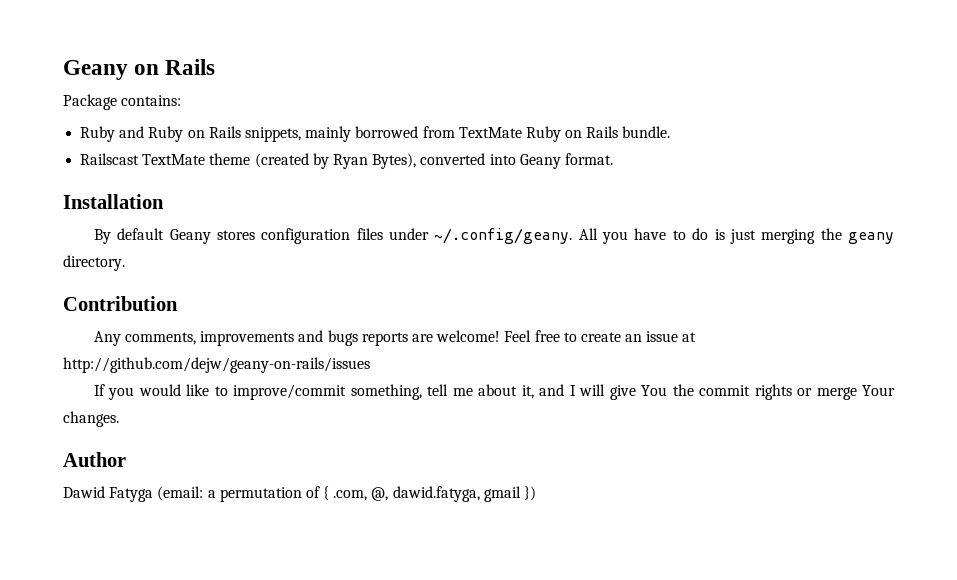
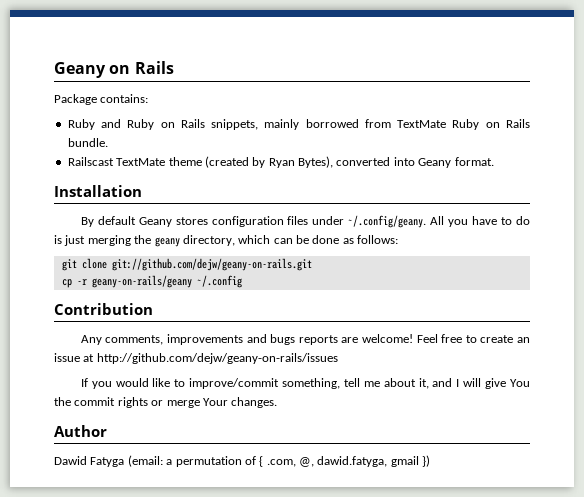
[63,255,125,271] directory. -> [182,235,399,246] [61,258,312,271] [61,275,242,288] directory, which can be done as follows: // git clone git://github.com/dejw/geany-on-rails.git // cp -r geany-on-rails/geany ~/.config

